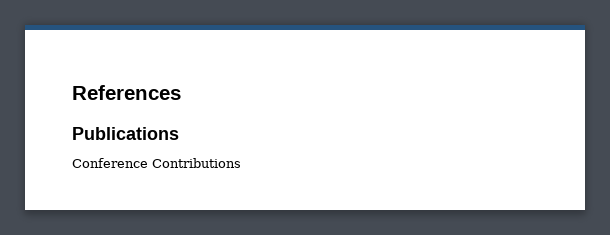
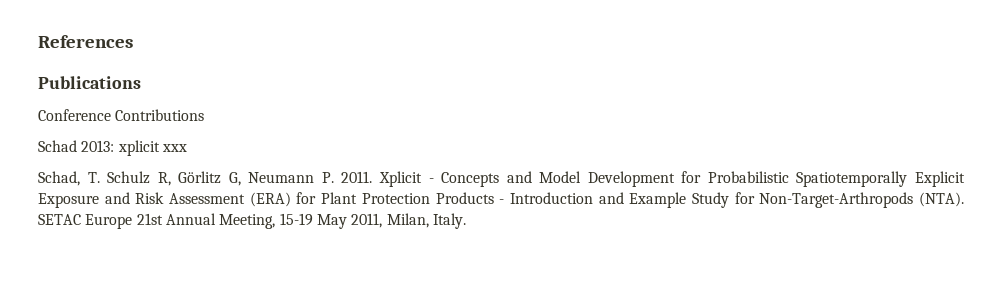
(241, 163) none -> [38,140,187,156] [38,171,965,187] [38,192,964,208] [38,213,466,229] // Schad 2013: xplicit xxx // Schad, T. Schulz R, Görlitz G, Neumann P. 2011. Xplicit - Concepts and Model Development for Probabilistic Spatiotemporally Explicit Exposure and Risk Assessment (ERA) for Plant Protection Products - Introduction and Example Study for Non-Target-Arthropods (NTA). SETAC Europe 21st Annual Meeting, 15-19 May 2011, Milan, Italy.

